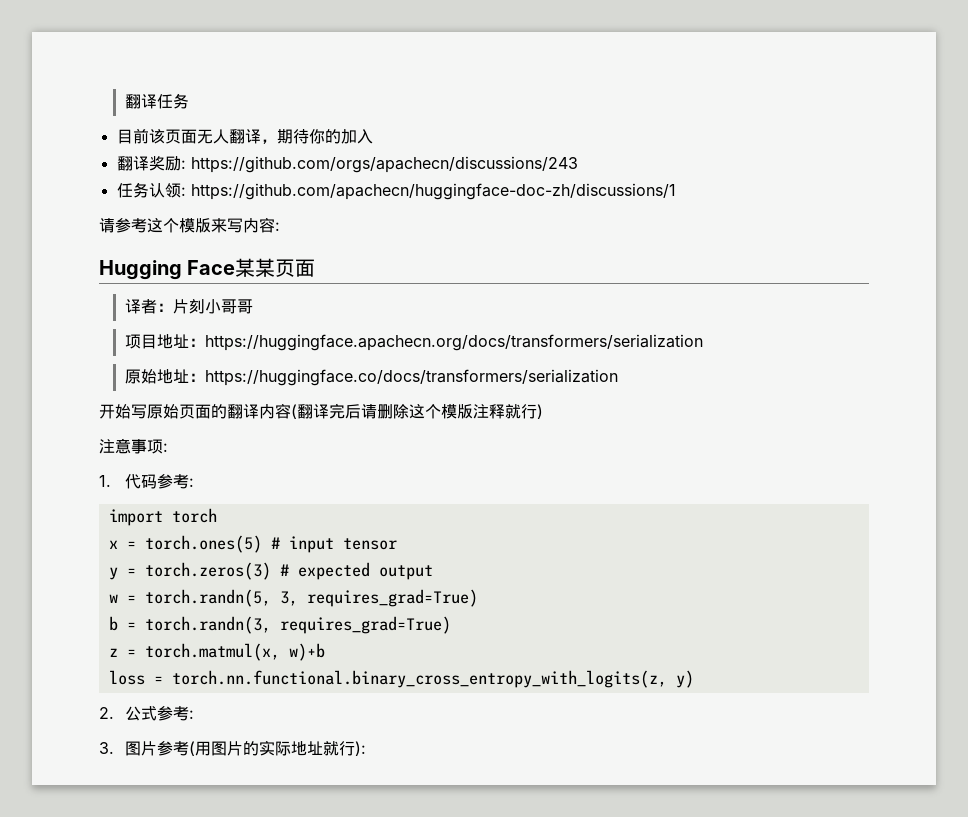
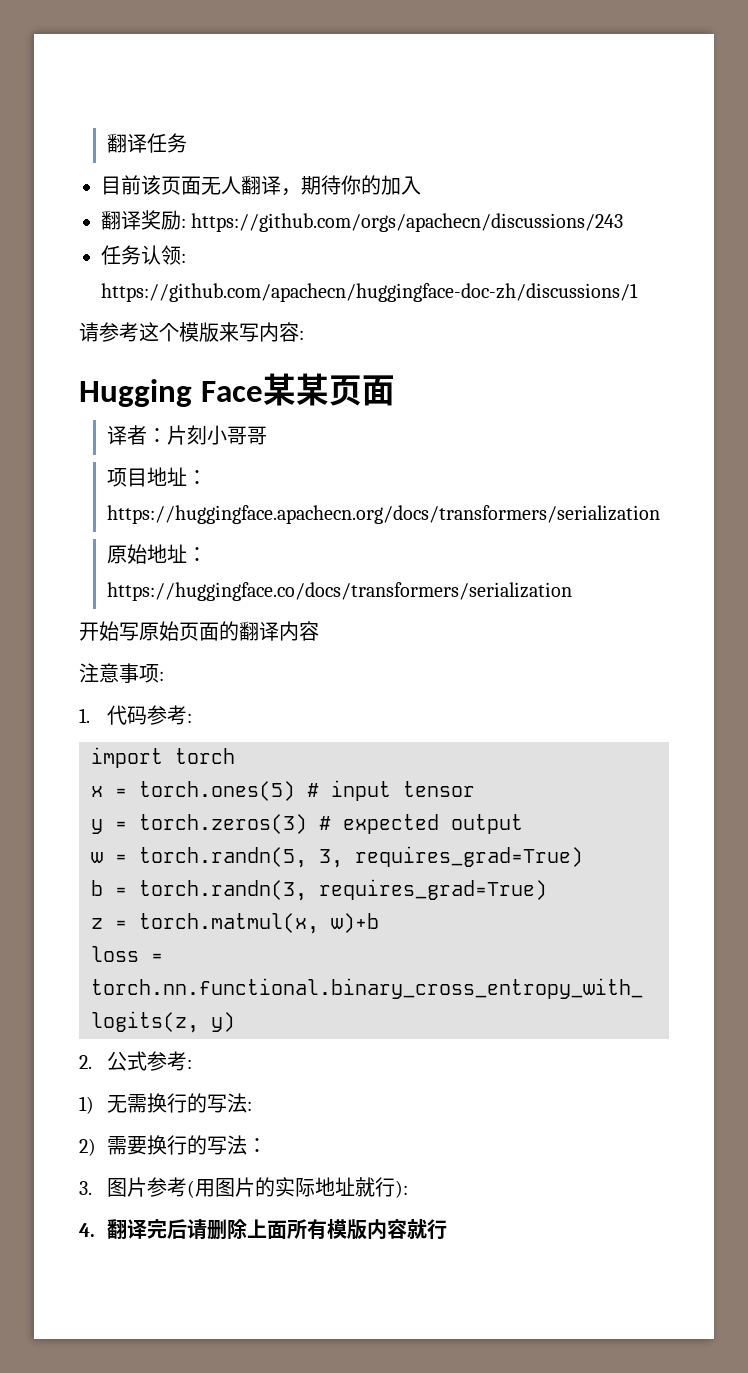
[291,403,543,419] (翻译完后请删除这个模版注释就行) -> (319, 631) none
(194, 714) none -> [79,1093,252,1114] [79,1135,267,1156] // 1)无需换行的写法: // 2)需要换行的写法：
(366, 748) none -> [79,1219,447,1240] // 4.翻译完后请删除上面所有模版内容就行

